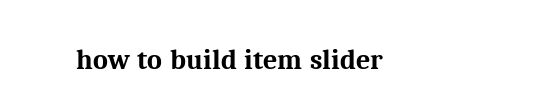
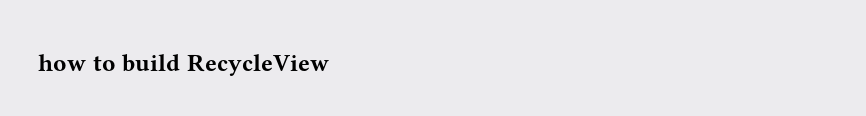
[244,49,383,69] item slider -> [186,54,329,76] RecycleView

